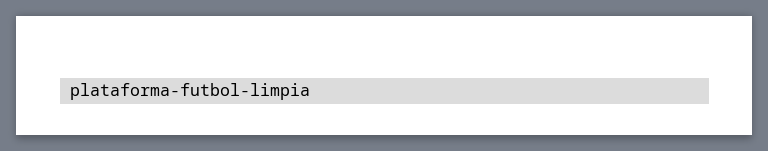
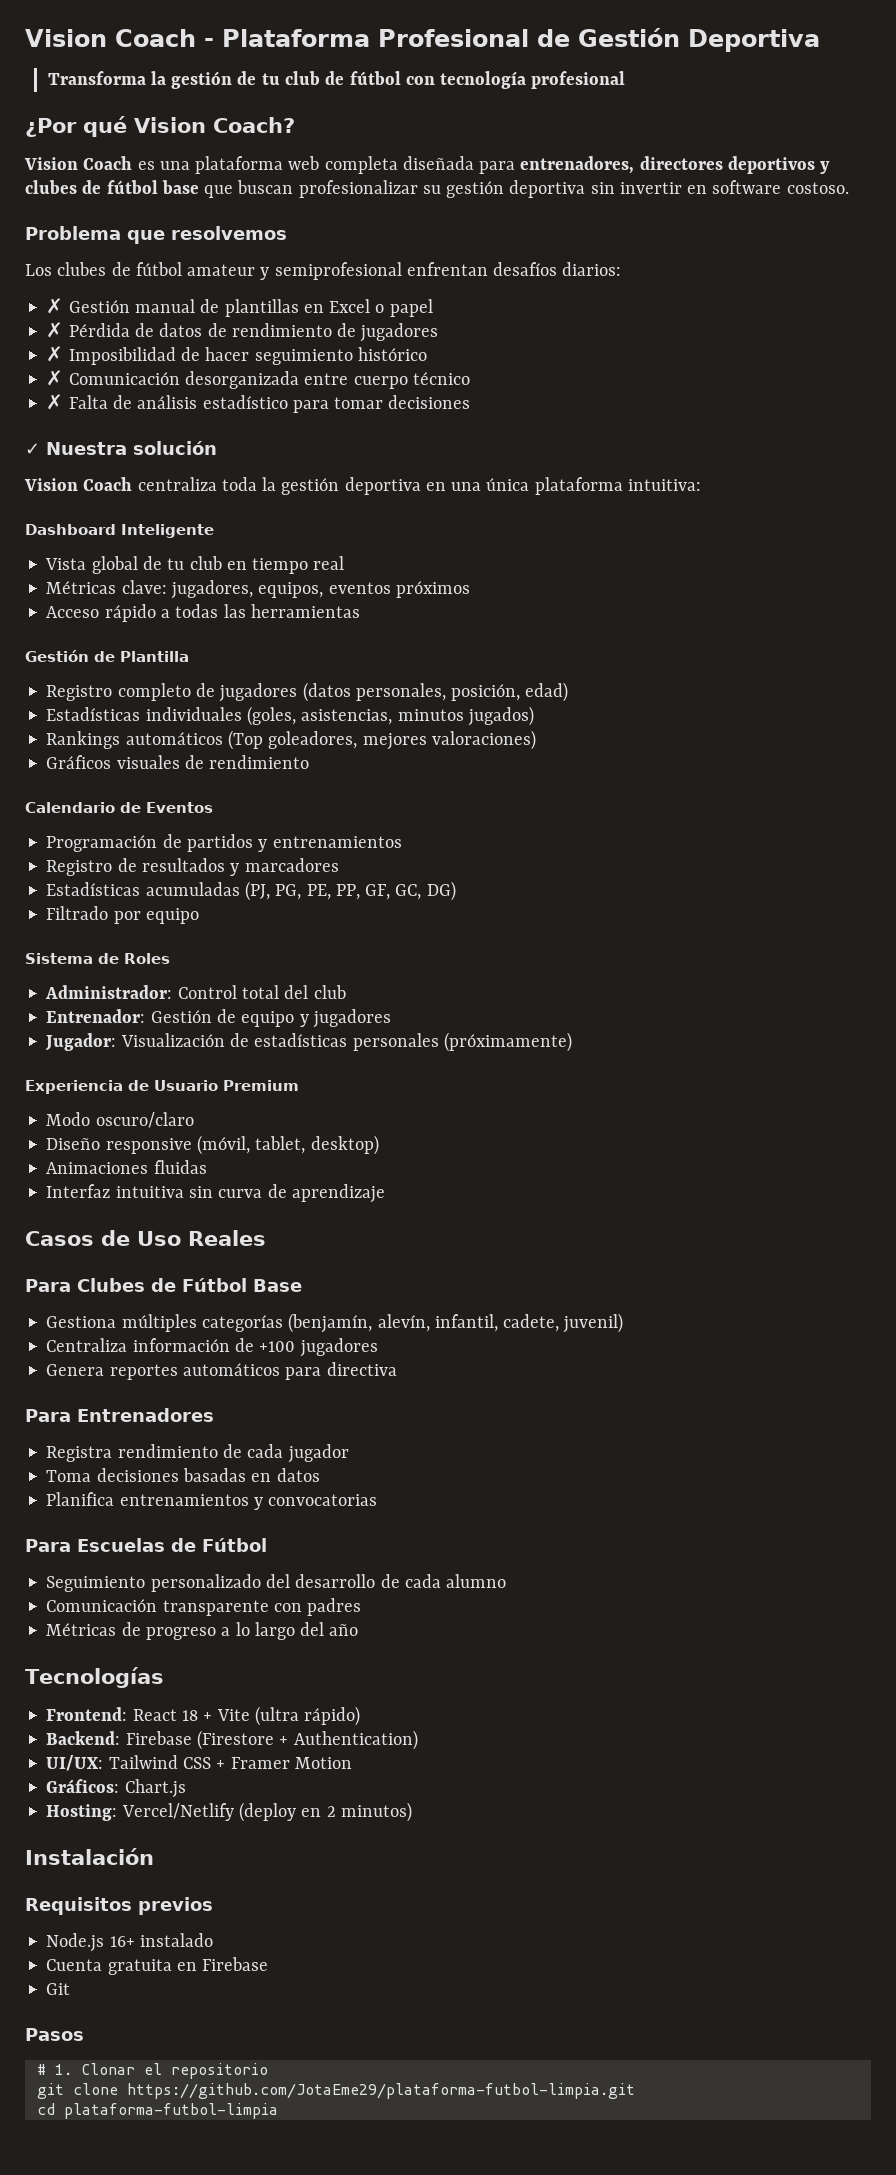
(69, 91) none -> [25,28,820,52] [47,71,626,89] [25,116,295,137] [24,156,831,174] [25,180,849,198] [25,226,287,244] [25,262,622,280] [46,298,433,317] [46,322,439,342] [46,346,427,365] [46,370,470,389] [46,394,471,413] [25,441,217,455] [24,477,701,495] [25,524,214,538] [45,556,345,574] [46,580,470,599] [46,604,360,622] [25,650,189,662] [46,682,569,702] [46,706,534,726] [46,730,536,750] [46,755,310,769] [25,802,213,813] [46,834,402,852] [46,858,339,876] [46,881,456,901] [46,906,199,924] [25,953,170,964] [45,985,346,999] [46,1009,391,1028] [45,1032,572,1052] [25,1080,299,1094] [46,1112,194,1128] [46,1135,379,1155] [46,1160,207,1174] [46,1184,385,1203] [25,1230,266,1246] [25,1278,302,1292] [46,1313,624,1333] [46,1338,378,1357] [46,1362,397,1380] [25,1408,214,1422] [46,1444,349,1463] [46,1468,320,1482] [46,1492,378,1510] [25,1538,267,1552] [46,1574,507,1592] [46,1598,362,1616] [46,1622,359,1640] [25,1667,164,1688] [46,1706,361,1726] [46,1730,418,1750] [46,1755,352,1771] [46,1779,186,1798] [46,1802,412,1822] [25,1848,154,1865] [25,1897,213,1915] [46,1933,213,1952] [46,1957,269,1975] [46,1983,71,1995] [25,2028,84,2041] [36,2063,268,2079] [36,2083,635,2099] [36,2103,55,2115] Vision Coach - Plataforma Profesional de Gestión Deportiva // Transforma la gestión de tu club de fútbol con tecnología profesional // ¿Por qué Vision Coach? // Vision Coach es una plataforma web completa diseñada para entrenadores, directores deportivos y clubes de fútbol base que buscan profesionalizar su gestión deportiva sin invertir en software costoso. // Problema que resolvemos // Los clubes de fútbol amateur y semiprofesional enfrentan desafíos diarios: // ✗ Gestión manual de plantillas en Excel o papel // ✗ Pérdida de datos de rendimiento de jugadores // ✗ Imposibilidad de hacer seguimiento histórico // ✗ Comunicación desorganizada entre cuerpo técnico // ✗ Falta de análisis estadístico para tomar decisiones // ✓ Nuestra solución // Vision Coach centraliza toda la gestión deportiva en una única plataforma intuitiva: // Dashboard Inteligente // Vista global de tu club en tiempo real // Métricas clave: jugadores, equipos, eventos próximos // Acceso rápido a todas las herramientas // Gestión de Plantilla // Registro completo de jugadores (datos personales, posición, edad) // Estadísticas individuales (goles, asistencias, minutos jugados) // Rankings automáticos (Top goleadores, mejores valoraciones) // Gráficos visuales de rendimiento // Calendario de Eventos // Programación de partidos y entrenamientos // Registro de resultados y marcadores // Estadísticas acumuladas (PJ, PG, PE, PP, GF, GC, DG) // Filtrado por equipo // Sistema de Roles // Administrador: Control total del club // Entrenador: Gestión de equipo y jugadores // Jugador: Visualización de estadísticas personales (próximamente) // Experiencia de Usuario Premium // Modo oscuro/claro // Diseño responsive (móvil, tablet, desktop) // Animaciones fluidas // Interfaz intuitiva sin curva de aprendizaje // Casos de Uso Reales // Para Clubes de Fútbol Base // Gestiona múltiples categorías (benjamín, alevín, infantil, cadete, juvenil) // Centraliza información de +100 jugadores // Genera reportes automáticos para directiva // Para Entrenadores // Registra rendimiento de cada jugador // Toma decisiones basadas en datos // Planifica entrenamientos y convocatorias // Para Escuelas de Fútbol // Seguimiento personalizado del desarrollo de cada alumno // Comunicación transparente con padres // Métricas de progreso a lo largo del año // Tecnologías // Frontend: React 18 + Vite (ultra rápido) // Backend: Firebase (Firestore + Authentication) // UI/UX: Tailwind CSS + Framer Motion // Gráficos: Chart.js // Hosting: Vercel/Netlify (deploy en 2 minutos) // Instalación // Requisitos previos // Node.js 16+ instalado // Cuenta gratuita en Firebase // Git // Pasos // # 1. Clonar el repositorio // git clone https://github.com/JotaEme29/plataforma-futbol-limpia.git // cd

